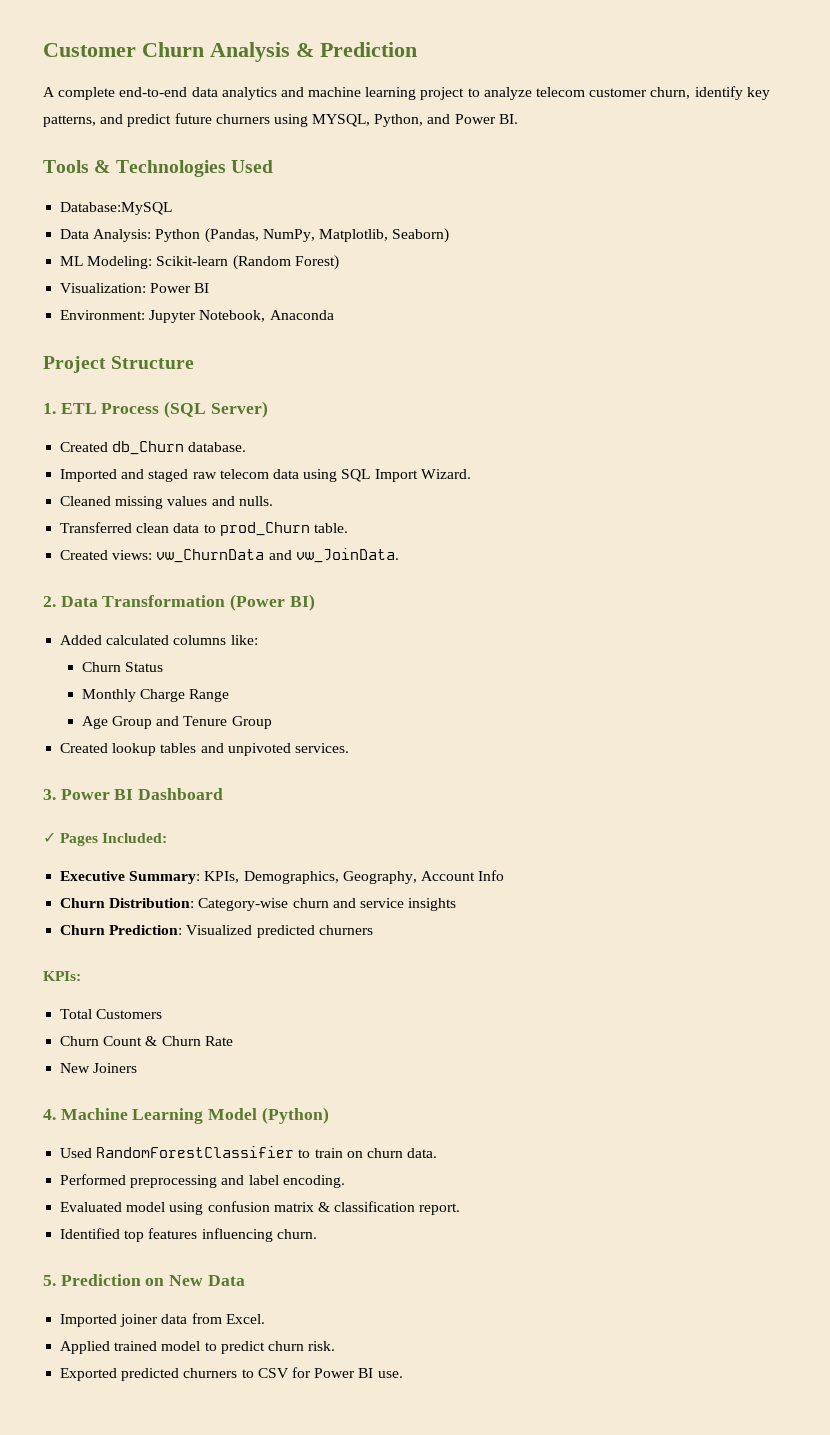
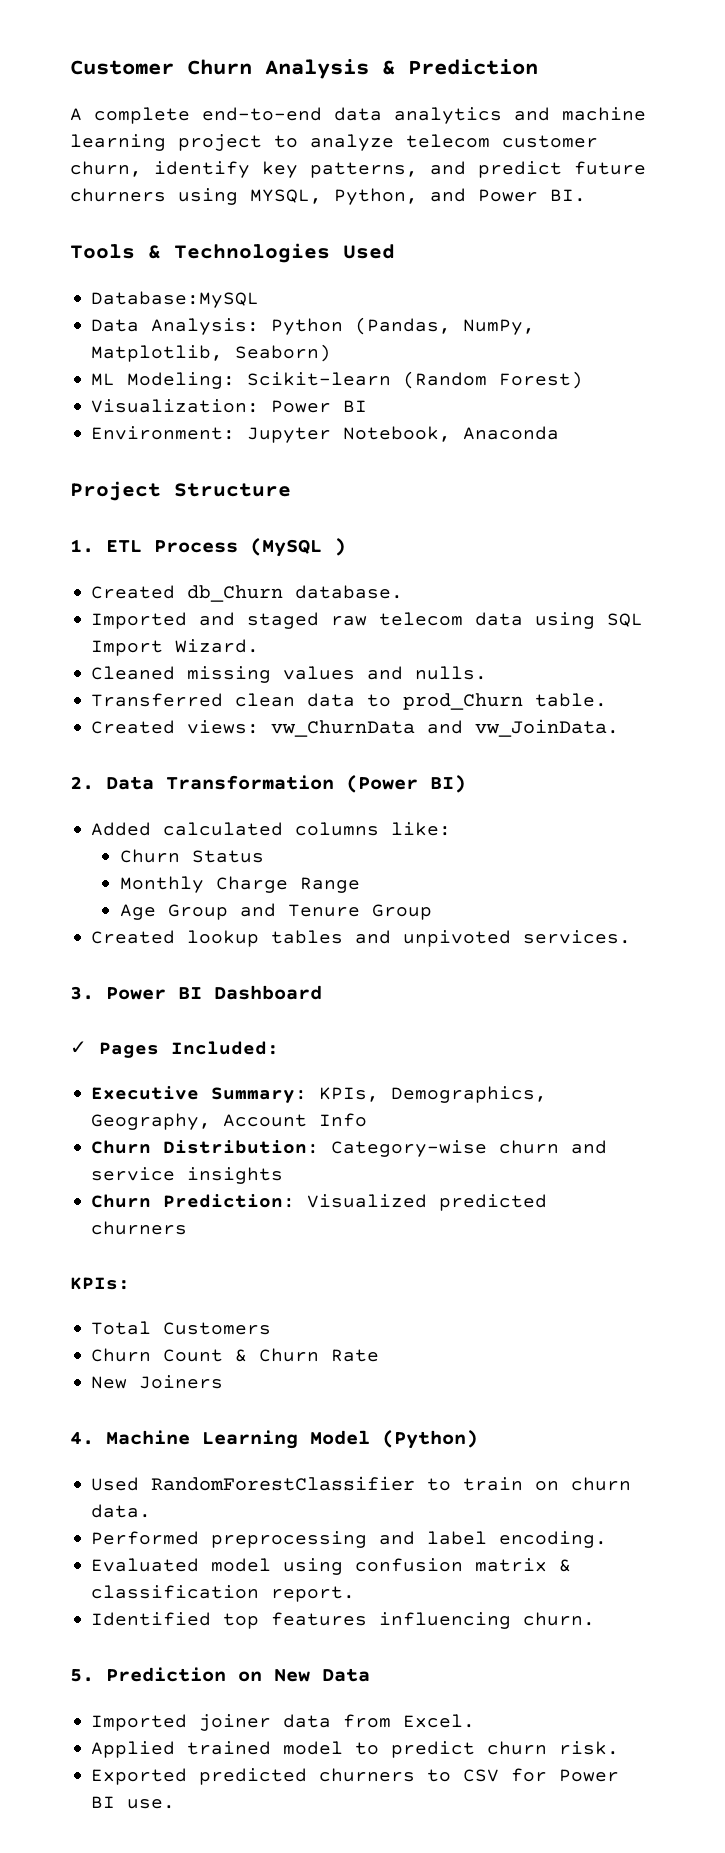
[164,401,268,418] (SQL Server) -> [250,538,346,557] (MySQL )

